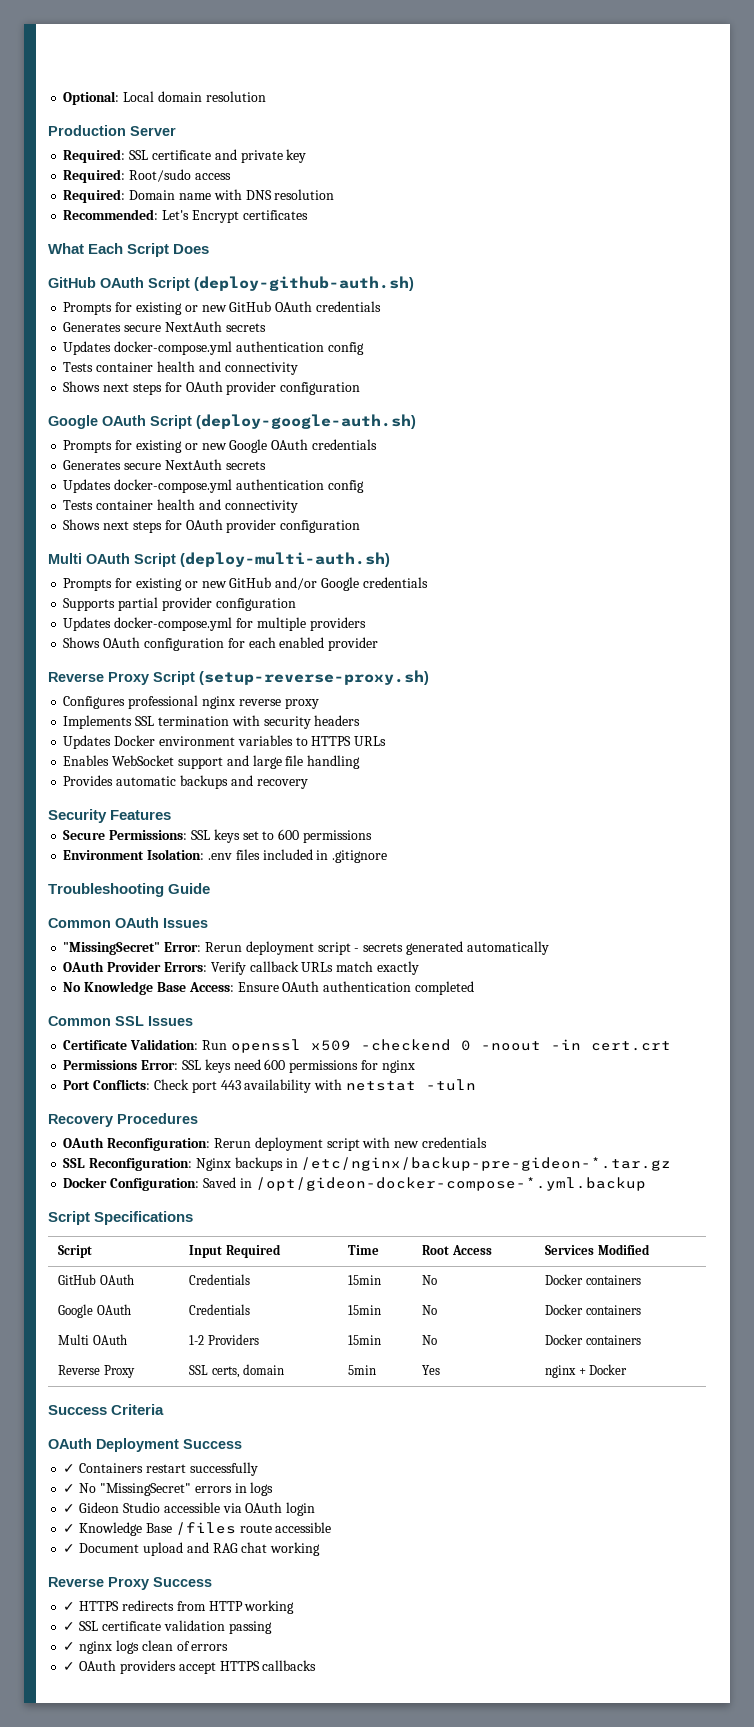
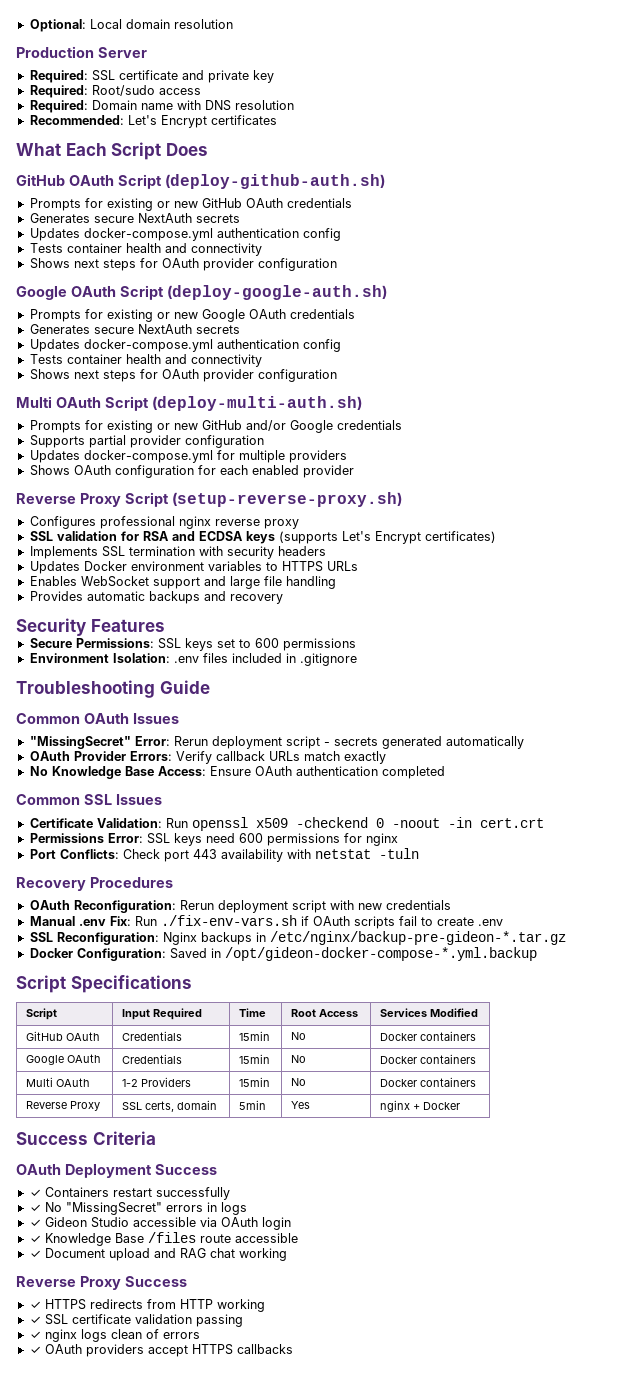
(319, 703) none -> [29,531,496,544] // SSL validation for RSA and ECDSA keys (supports Let's Encrypt certificates)
(487, 1142) none -> [29,915,503,929] // Manual .env Fix: Run ./fix-env-vars.sh if OAuth scripts fail to create .env

